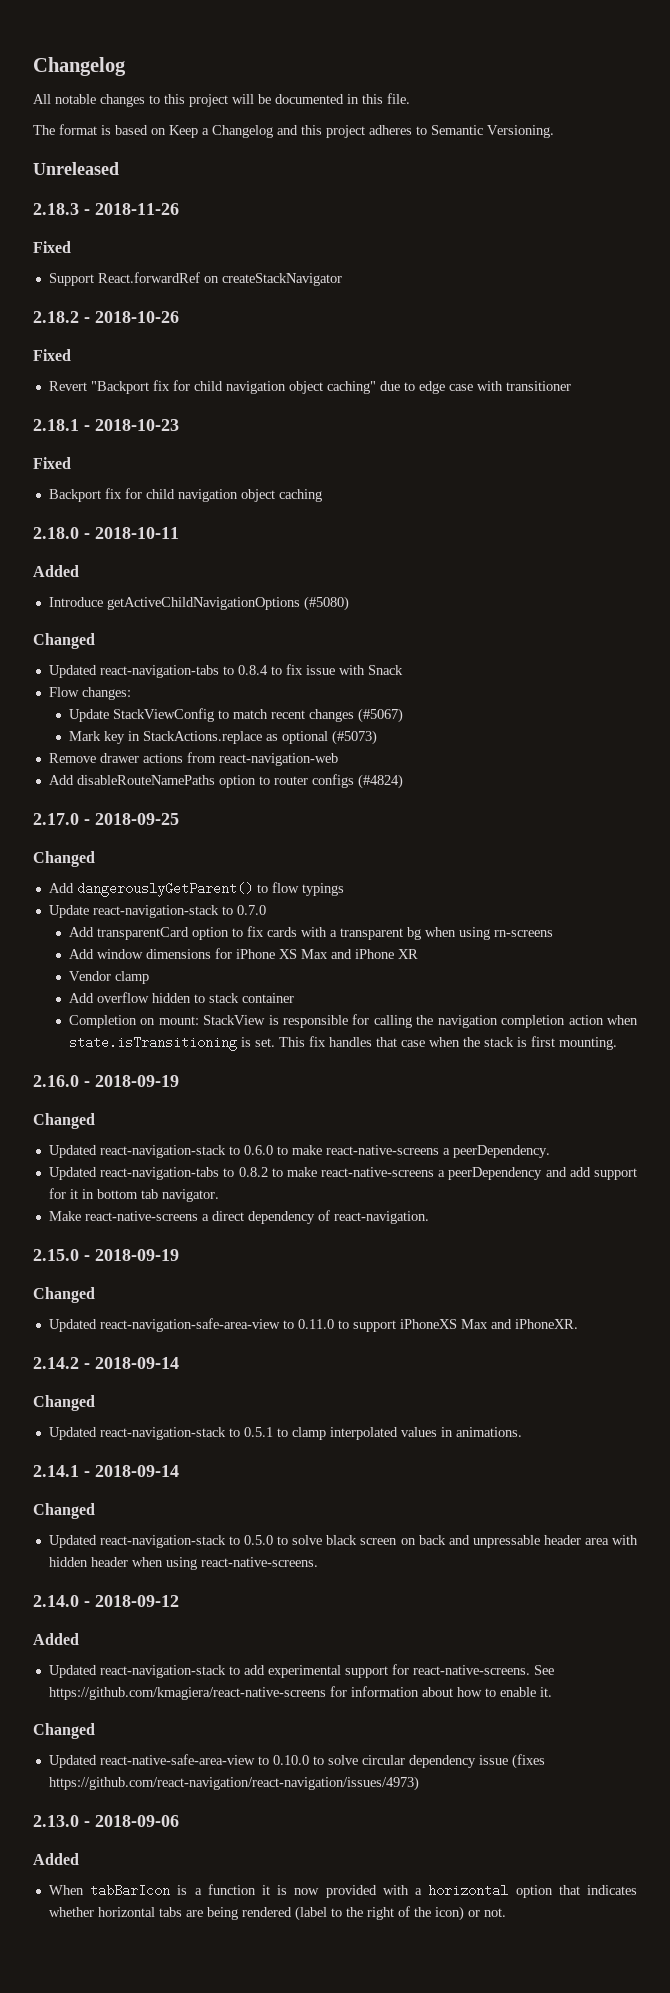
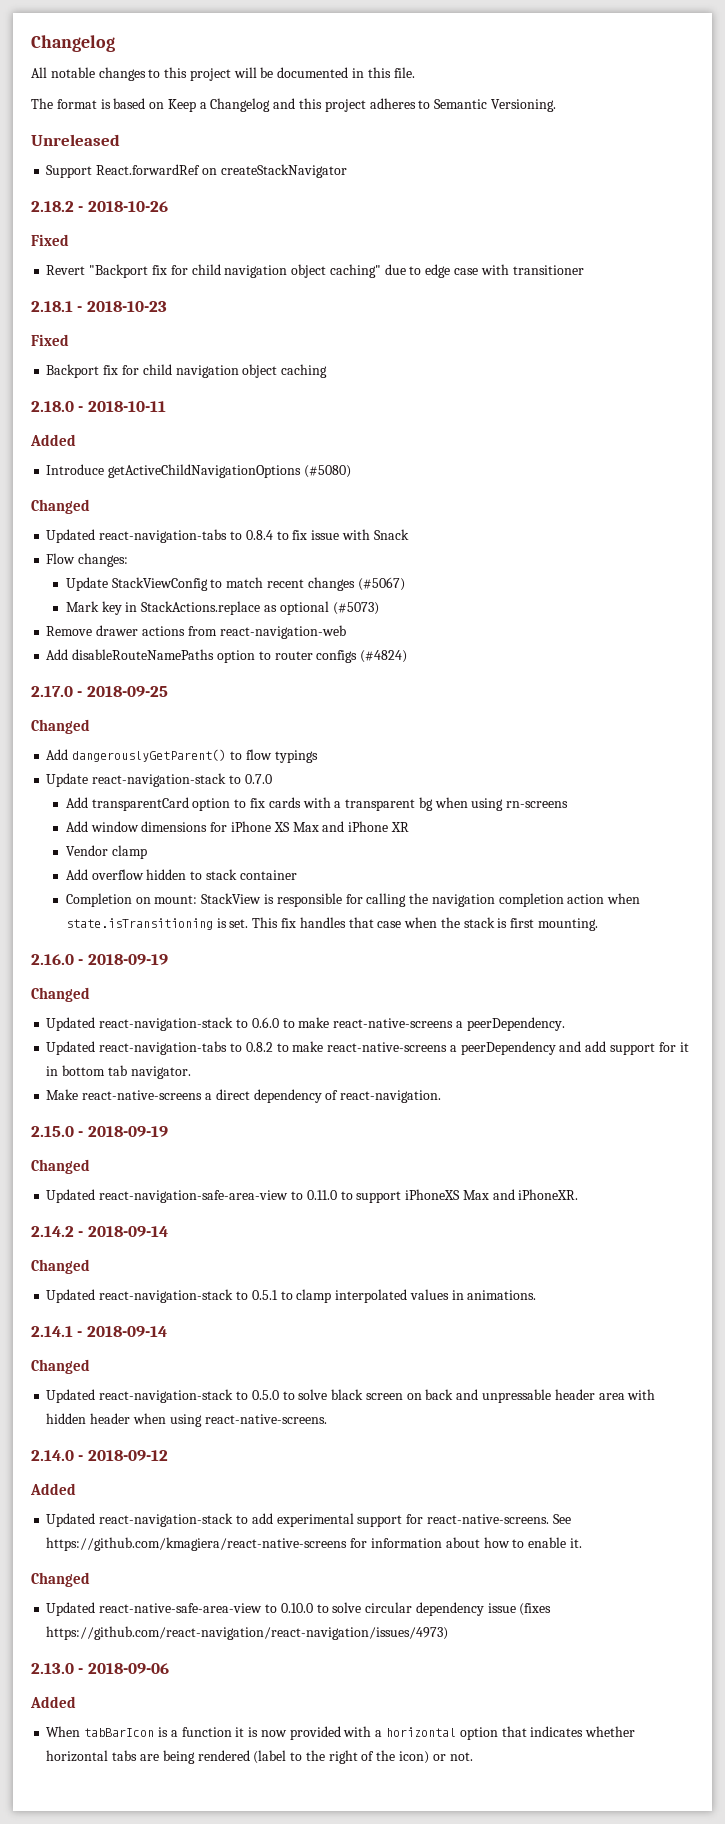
[33,203,179,215] [33,241,71,253] // 2.18.3 - 2018-11-26 // Fixed -> (120, 140) none

